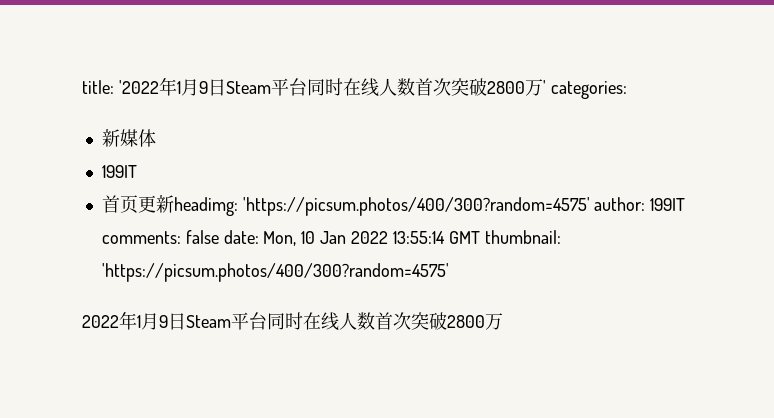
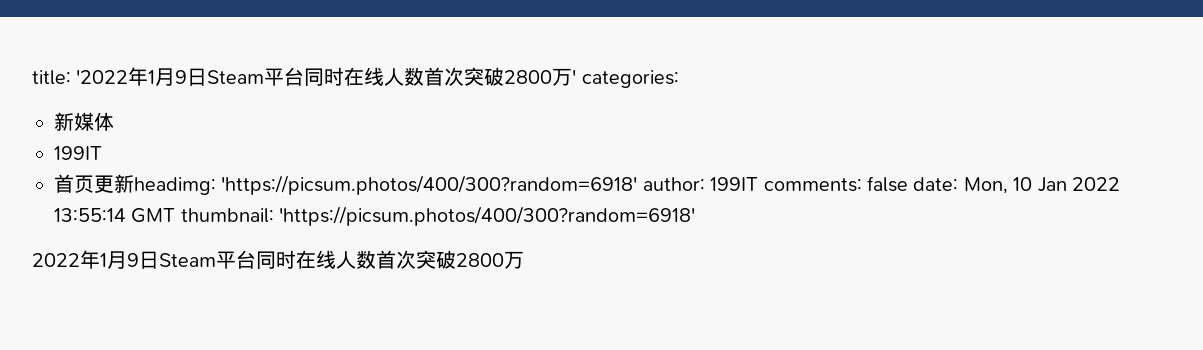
[242,197,590,216] 'https://picsum.photos/400/300?random=4575' -> [221,175,638,195] 'https://picsum.photos/400/300?random=6918'
[101,263,449,282] 'https://picsum.photos/400/300?random=4575' -> [279,206,696,226] 'https://picsum.photos/400/300?random=6918'

